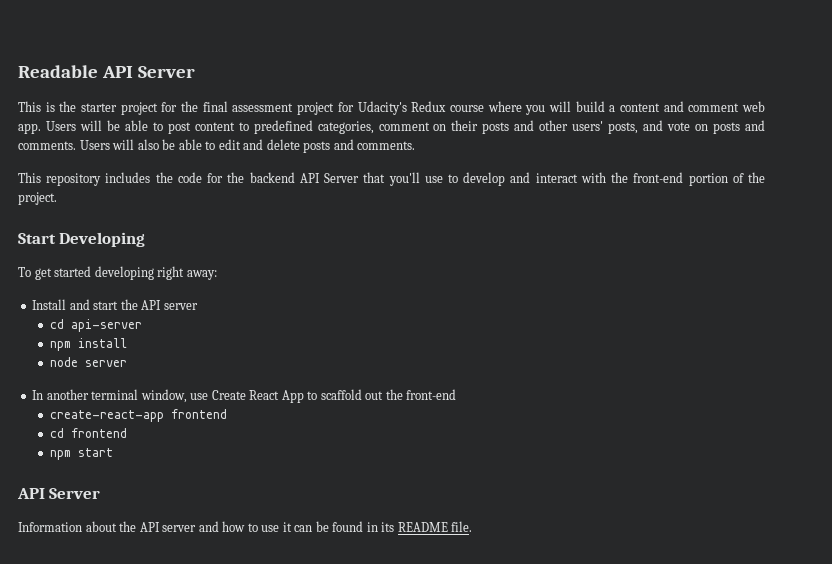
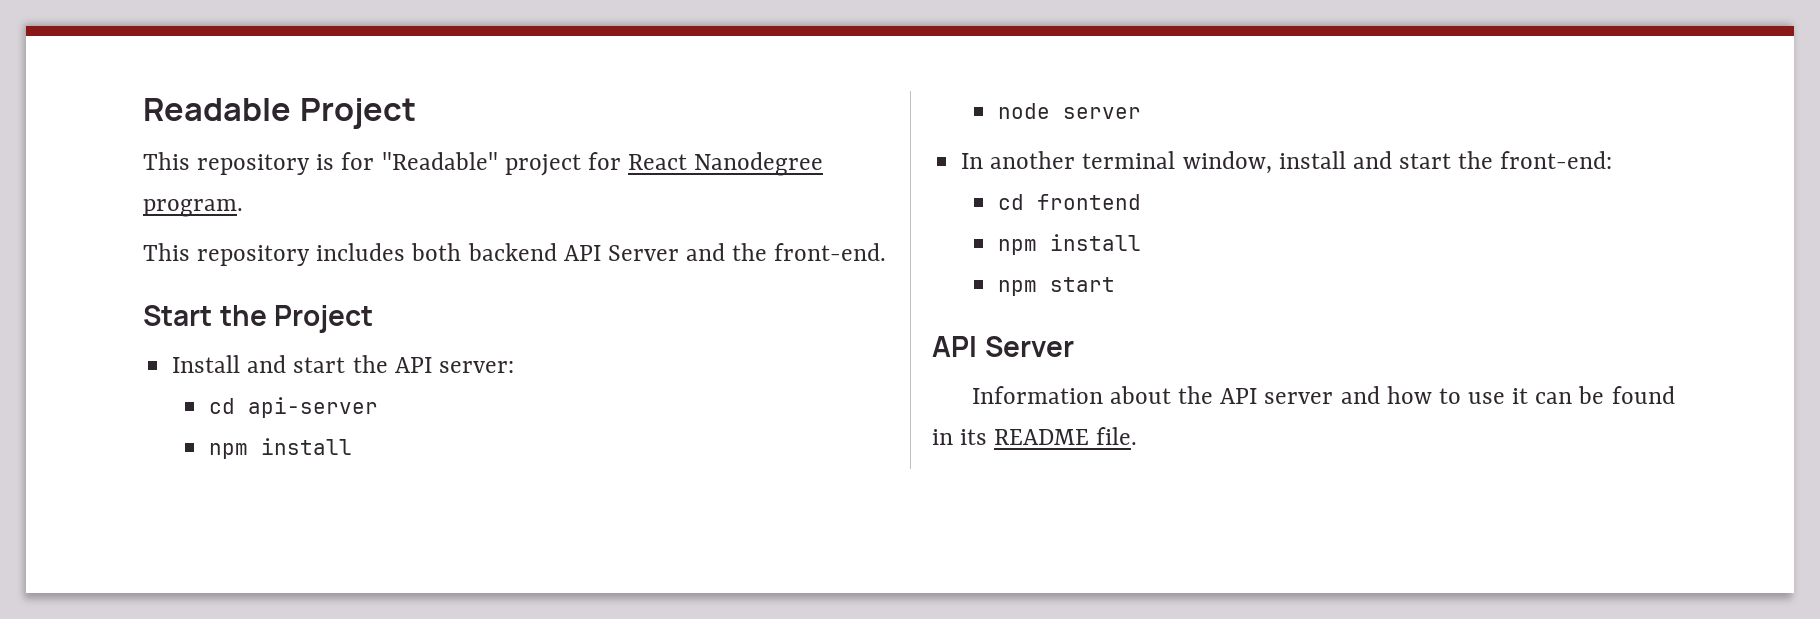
[101,66,195,78] [18,101,765,115] [18,120,765,134] [18,139,416,153] [18,172,766,186] [18,192,57,205] [18,232,146,247] [18,266,217,280] API Server // This is the starter project for the final assessment project for Udacity's Redux course where you will build a content and comment web app. Users will be able to post content to predefined categories, comment on their posts and other users' posts, and vote on posts and comments. Users will also be able to edit and delete posts and comments. // This repository includes the code for the backend API Server that you'll use to develop and interact with the front-end portion of the project. // Start Developing // To get started developing right away: -> [299,98,416,129] [143,152,824,176] [143,199,243,217] [143,243,887,266] [143,305,374,333] Project // This repository is for "Readable" project for React Nanodegree program. // This repository includes both backend API Server and the front-end. // Start the Project
[163,303,198,310] server -> [438,361,514,373] server:
[190,389,457,403] [49,409,227,422] use Create React App to scaffold out the front-end // create-react-app frontend -> [1278,151,1613,169] install and start the front-end:
(127, 433) none -> [998,234,1142,255] // npm install

